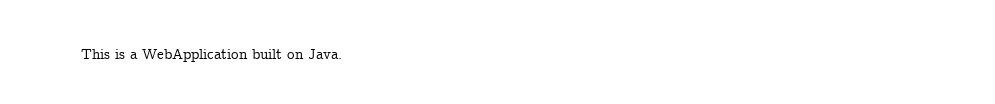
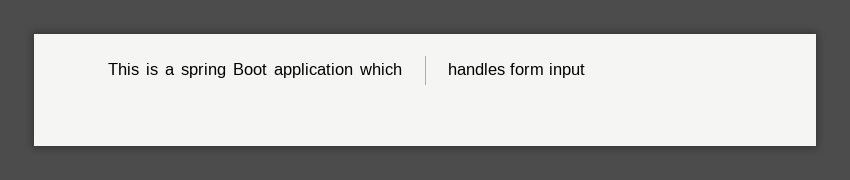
[142,48,342,62] WebApplication built on Java. -> [181,63,585,78] spring Boot application which handles form input

